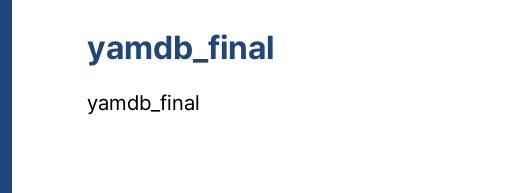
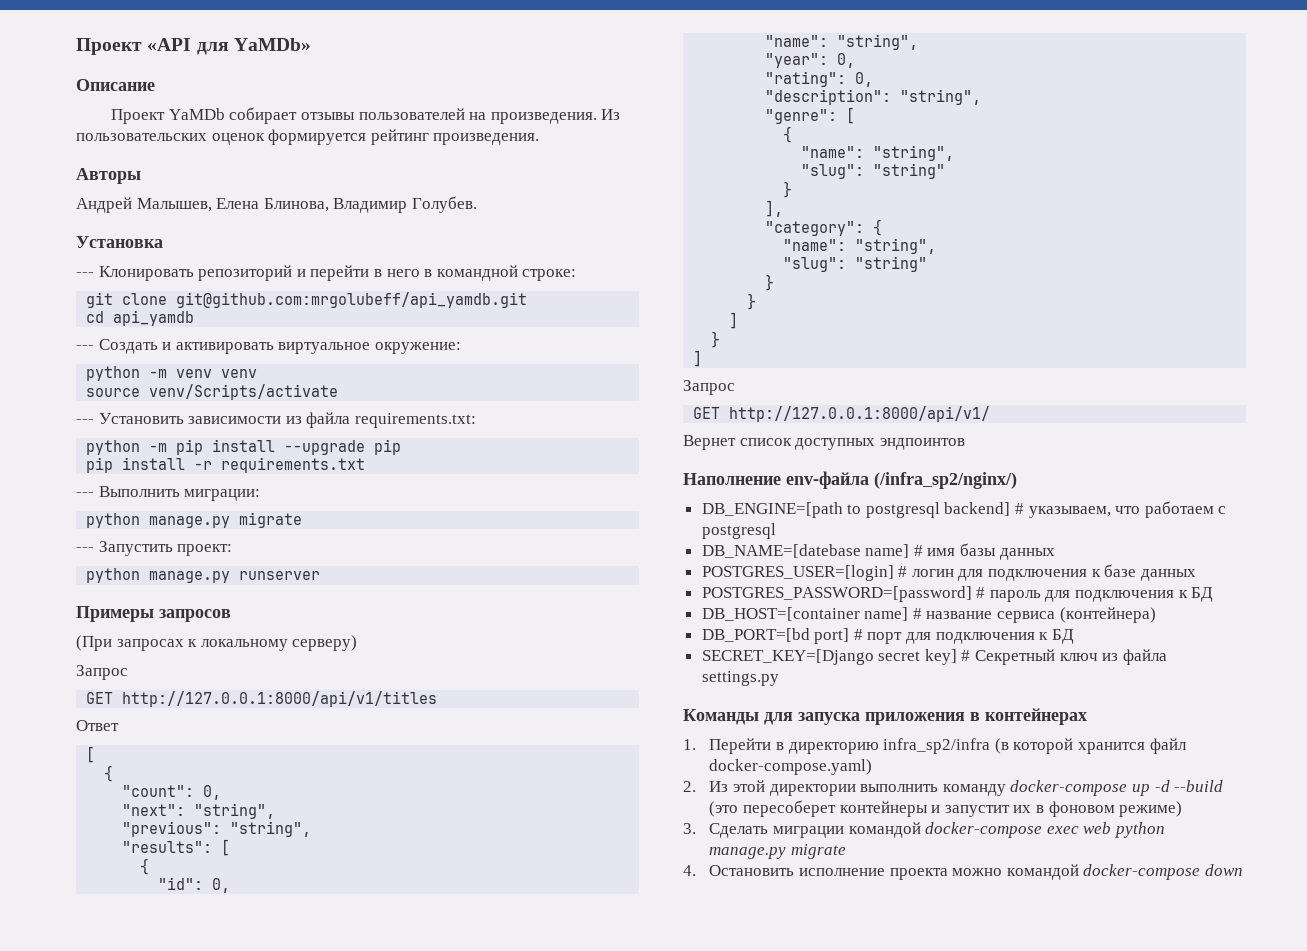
[87,34,274,66] [87,94,200,115] yamdb_final // yamdb_final -> [76,38,311,55] [76,79,155,91] [111,107,621,124] [76,129,540,145] [76,168,141,184] [76,196,477,213] [76,236,163,248] [76,265,577,281] [86,292,528,308] [86,310,195,326] [76,339,461,354] [86,366,258,381] [86,384,339,400] [76,412,476,428] [86,439,402,455] [86,457,366,473] [76,486,261,501] [86,512,303,528] [76,541,233,556] [86,568,321,583] [76,606,231,622] [76,635,358,651] [76,665,128,680] [86,691,438,707] [76,720,119,731] [86,746,96,763] [104,765,114,782] [122,785,222,800] [122,803,276,819] [122,821,312,837] [122,839,231,856] [140,858,150,875] [158,877,231,893] [765,34,919,50] [765,53,856,68] [765,71,874,87] [765,89,982,105] [765,107,856,124] [783,126,793,143] [801,145,955,161] [801,163,946,179] [783,181,793,198] [765,200,784,217] [765,219,883,236] [783,238,937,254] [783,256,928,272] [765,274,775,291] [747,293,757,310] [729,312,739,329] [711,331,721,348] [693,350,703,367] [683,380,735,395] [693,406,991,422] [683,435,965,450] [683,471,1017,489] [701,501,1227,518] [701,523,776,539] [701,543,1055,560] [701,564,1196,581] [701,586,1214,602] [701,607,1156,623] [701,628,1074,644] [701,649,1167,665] [701,671,779,686] [683,708,1087,725] [683,738,1187,754] [709,759,873,775] [683,780,1224,796] [709,800,1183,817] [683,822,1166,838] [709,844,847,859] [683,864,1244,880] Проект «API для YaMDb» // Описание // Проект YaMDb собирает отзывы пользователей на произведения. Из пользовательских оценок формируется рейтинг произведения. // Авторы // Андрей Малышев, Елена Блинова, Владимир Голубев. // Установка // --- Клонировать репозиторий и перейти в него в командной строке: // git clone git@github.com:mrgolubeff/api_yamdb.git // cd api_yamdb // --- Cоздать и активировать виртуальное окружение: // python -m venv venv // source venv/Scripts/activate // --- Установить зависимости из файла requirements.txt: // python -m pip install --upgrade pip // pip install -r requirements.txt // --- Выполнить миграции: // python manage.py migrate // --- Запустить проект: // python manage.py runserver // Примеры запросов // (При запросах к локальному серверу) // Запрос // GET http://127.0.0.1:8000/api/v1/titles // Ответ // [ // { // "count": 0, // "next": "string", // "previous": "string", // "results": [ // { // "id": 0, // "name": "string", // "year": 0, // "rating": 0, // "description": "string", // "genre": [ // { // "name": "string", // "slug": "string" // } // ], // "category": { // "name": "string", // "slug": "string" // } // } // ] // } // ] // Запрос // GET http://127.0.0.1:8000/api/v1/ // Вернет список доступных эндпоинтов // Наполнение env-файла (/infra_sp2/nginx/) // DB_ENGINE=[path to postgresql backend] # указываем, что работаем с postgresql // DB_NAME=[datebase name] # имя базы данных // POSTGRES_USER=[login] # логин для подключения к базе данных // POSTGRES_PASSWORD=[password] # пароль для подключения к БД // DB_HOST=[container name] # название сервиса (контейнера) // DB_PORT=[bd port] # порт для подключения к БД // SECRET_KEY=[Django secret key] # Секретный ключ из файла settings.py // Команды для запуска приложения в контейнерах // 1. Перейти в директорию infra_sp2/infra (в которой хранится файл docker-compose.yaml) // 2. Из этой директории выполнить команду docker-compose up -d --build (это пересоберет контейнеры и запустит их в фоновом режиме) // 3. Сделать миграции командой docker-compose exec web python manage.py migrate // 4. Остановить исполнение проекта можно командой docker-compose down

